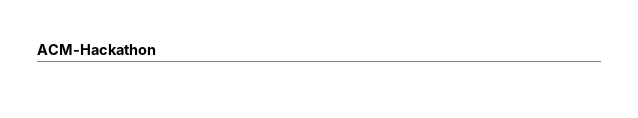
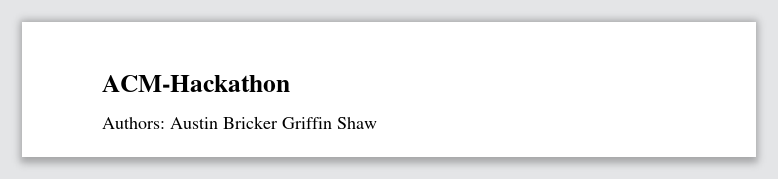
(156, 49) none -> [102,116,377,129] // Authors: Austin Bricker Griffin Shaw

